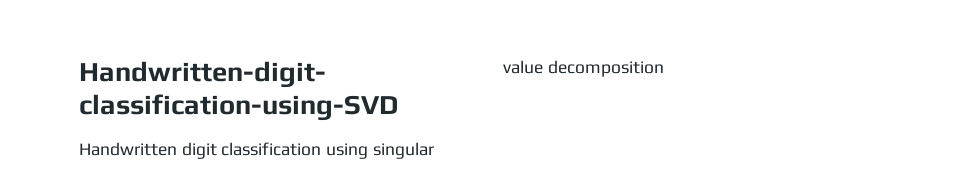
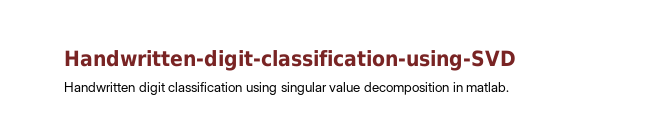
(664, 68) none -> [452,82,510,92] in matlab.

